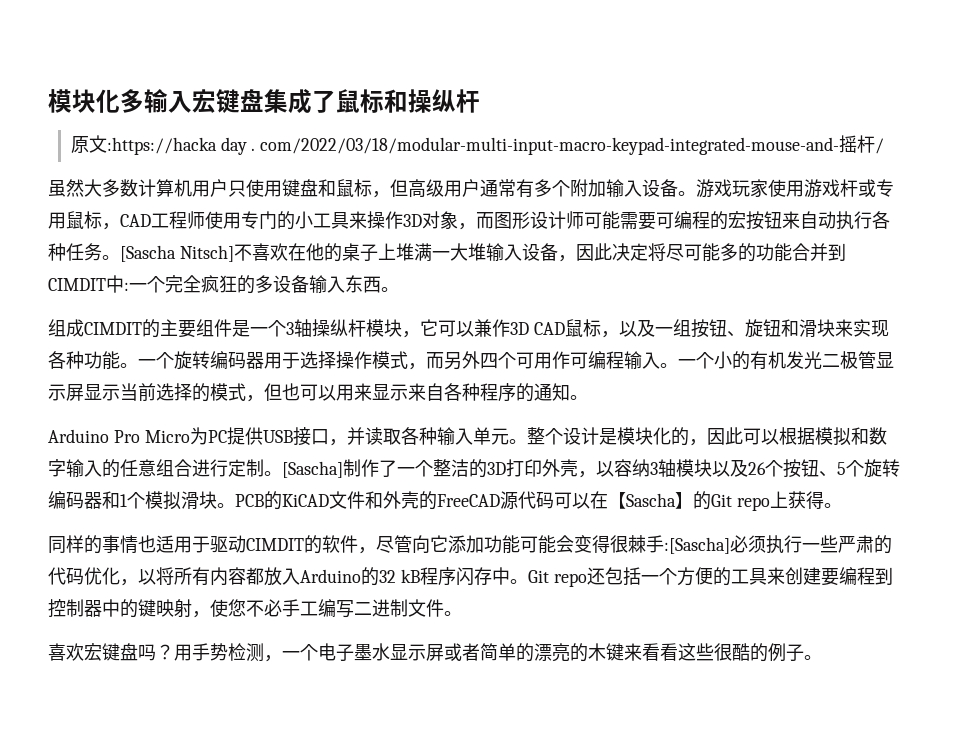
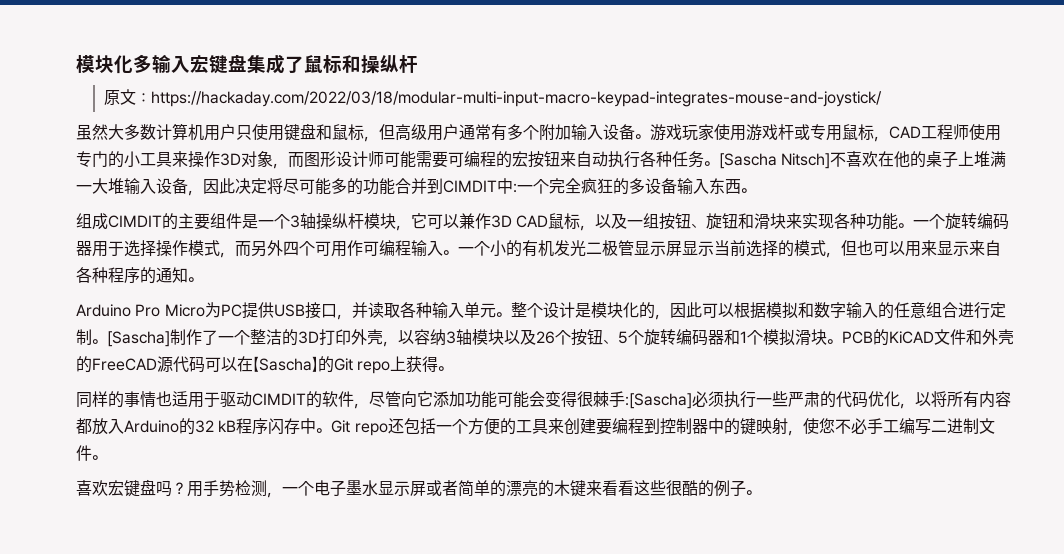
[106,135,885,155] :https://hacka day . com/2022/03/18/modular-multi-input-macro-keypad-integrated-mouse-and-摇杆/ -> [135,91,882,107] ：https://hackaday.com/2022/03/18/modular-multi-input-macro-keypad-integrates-mouse-and-joystick/

